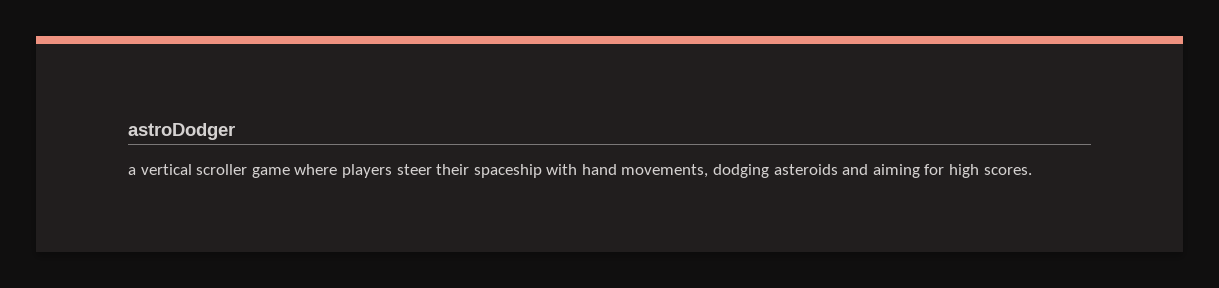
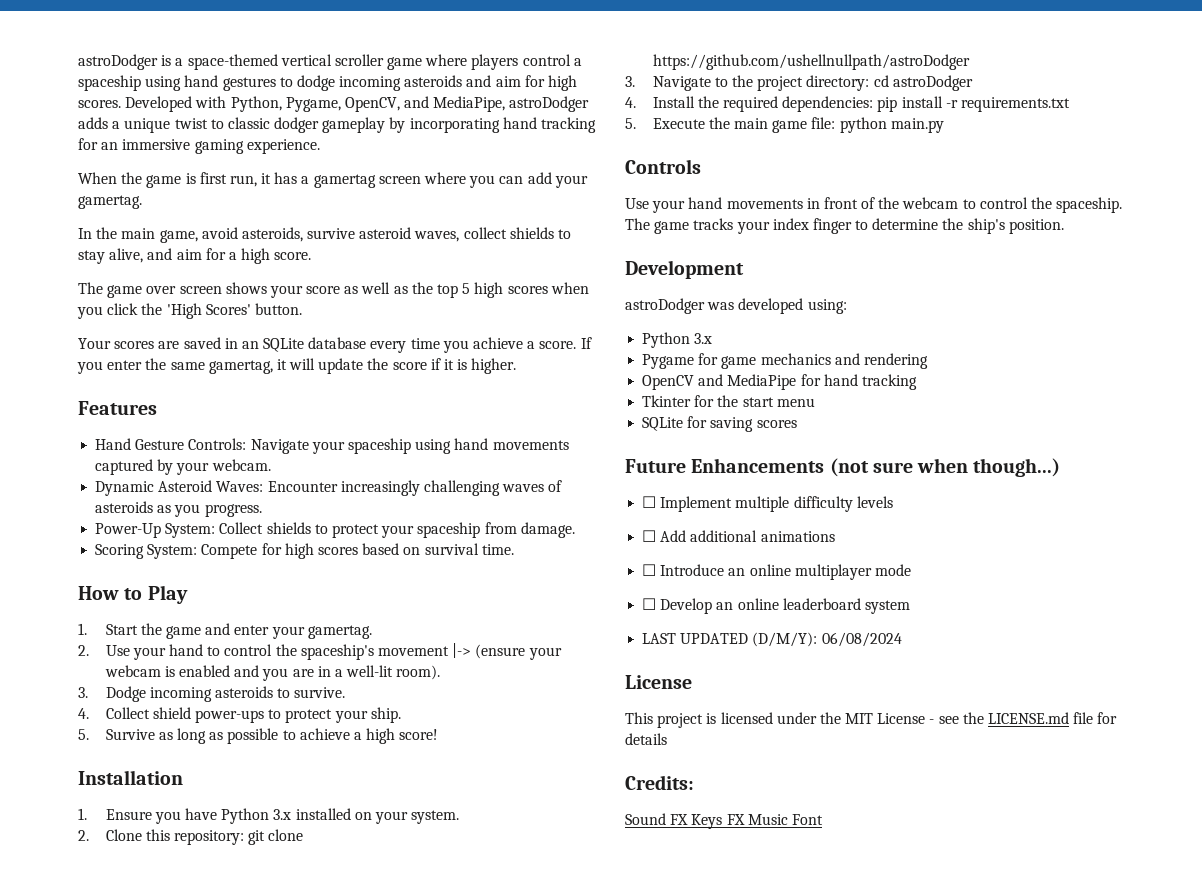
[128,123,235,140] [128,167,136,175] astroDodger // a -> [78,54,278,70] astroDodger is a space-themed
[396,164,770,178] steer their spaceship with hand movements, dodging -> [522,54,582,66] [78,75,402,91] control a spaceship using hand gestures to dodge incoming
[872,164,920,178] aiming -> [495,76,521,87] aim
(1032, 171) none -> [125,96,590,112] [78,117,597,133] [78,138,320,154] [78,172,588,188] [78,195,142,209] [78,227,572,243] [78,248,312,264] [78,282,589,298] [77,303,302,319] [78,337,592,353] [77,358,517,374] [78,401,157,415] [95,438,569,454] [95,459,271,475] [95,480,563,496] [95,501,262,517] [95,522,575,538] [95,543,514,559] [78,585,188,604] [78,623,372,639] [78,643,562,660] [104,665,441,681] [78,686,346,702] [78,707,401,723] [78,728,439,744] [78,770,183,785] [78,808,460,824] [78,829,304,845] [652,54,970,70] [625,75,973,91] [625,96,1070,112] [625,117,944,133] [625,159,701,174] [625,197,1123,213] [625,218,1064,234] [625,260,744,279] [625,298,847,314] [642,332,713,348] [642,353,928,369] [642,374,917,390] [642,395,815,407] [642,416,797,432] [625,458,1061,477] [642,496,893,512] [642,530,835,542] [642,564,911,580] [642,598,910,614] [642,632,902,647] [625,675,692,689] [625,712,1118,728] [625,733,667,745] [625,775,694,790] [625,813,823,829] Developed with Python, Pygame, OpenCV, and MediaPipe, astroDodger adds a unique twist to classic dodger gameplay by incorporating hand tracking for an immersive gaming experience. // When the game is first run, it has a gamertag screen where you can add your gamertag. // In the main game, avoid asteroids, survive asteroid waves, collect shields to stay alive, and aim for a high score. // The game over screen shows your score as well as the top 5 high scores when you click the 'High Scores' button. // Your scores are saved in an SQLite database every time you achieve a score. If you enter the same gamertag, it will update the score if it is higher. // Features // Hand Gesture Controls: Navigate your spaceship using hand movements captured by your webcam. // Dynamic Asteroid Waves: Encounter increasingly challenging waves of asteroids as you progress. // Power-Up System: Collect shields to protect your spaceship from damage. // Scoring System: Compete for high scores based on survival time. // How to Play // 1. Start the game and enter your gamertag. // 2. Use your hand to control the spaceship's movement |-> (ensure your webcam is enabled and you are in a well-lit room). // 3. Dodge incoming asteroids to survive. // 4. Collect shield power-ups to protect your ship. // 5. Survive as long as possible to achieve a high score! // Installation // 1. Ensure you have Python 3.x installed on your system. // 2. Clone this repository: git clone https://github.com/ushellnullpath/astroDodger // 3. Navigate to the project directory: cd astroDodger // 4. Install the required dependencies: pip install -r requirements.txt // 5. Execute the main game file: python main.py // Controls // Use your hand movements in front of the webcam to control the spaceship. The game tracks your index finger to determine the ship's position. // Development // astroDodger was developed using: // Python 3.x // Pygame for game mechanics and rendering // OpenCV and MediaPipe for hand tracking // Tkinter for the start menu // SQLite for saving scores // Future Enhancements (not sure when though...) // ☐ Implement multiple difficulty levels // ☐ Add additional animations // ☐ Introduce an online multiplayer mode // ☐ Develop an online leaderboard system // LAST UPDATED (D/M/Y): 06/08/2024 // License // This project is licensed under the MIT License - see the LICENSE.md file for details // Credits: // Sound FX Keys FX Music Font

